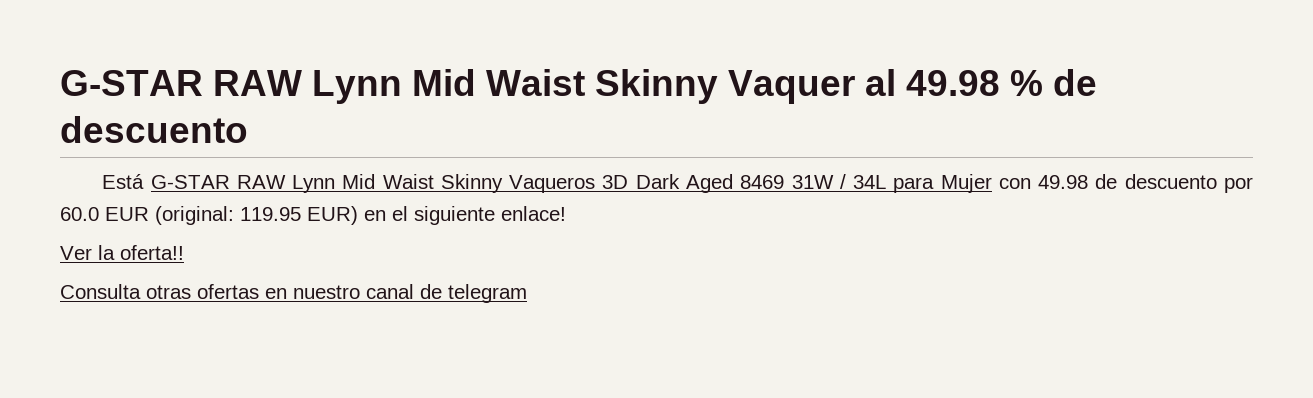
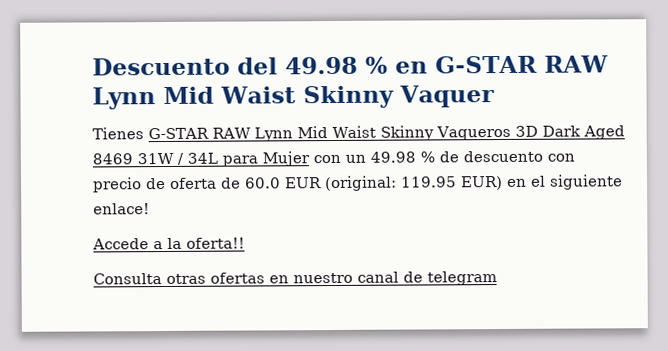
(60, 83) none -> [92,56,428,76] Descuento del 49.98 % en
[865,69,1097,96] [60,116,248,143] [102,174,145,189] al 49.98 % de descuento // Está -> [92,127,144,140] // Tienes
[1038,174,1254,193] 49.98 de descuento por -> [345,150,575,163] [93,177,241,193] un 49.98 % de descuento con precio de oferta de
[60,246,92,260] Ver -> [92,238,163,250] Accede a

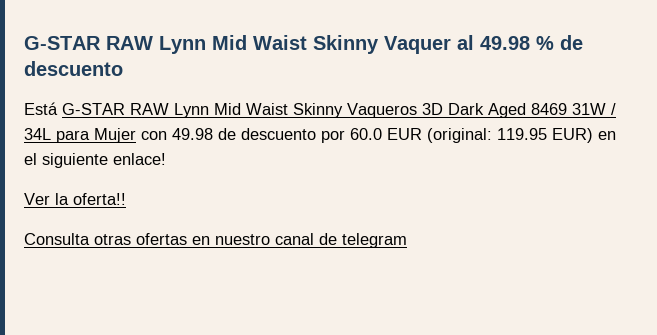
[92,56,428,76] Descuento del 49.98 % en -> (24, 43) none
[92,127,144,140] // Tienes -> [457,35,583,50] [24,61,123,76] [24,102,58,115] al 49.98 % de descuento // Está
[345,150,575,163] [93,177,241,193] un 49.98 % de descuento con precio de oferta de -> [172,128,345,143] 49.98 de descuento por
[92,238,163,250] Accede a -> [24,193,50,205] Ver

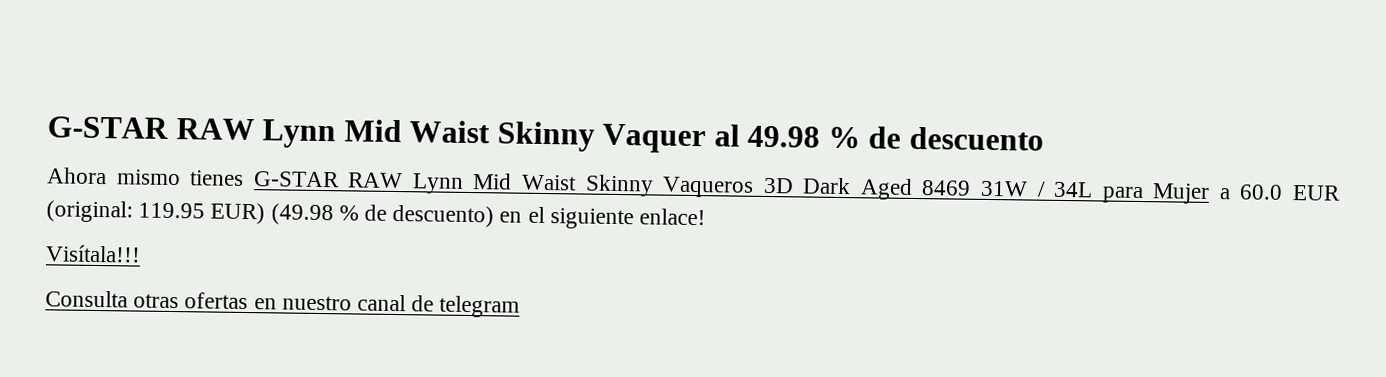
[24,102,58,115] Está -> [47,167,245,186] Ahora mismo tienes
[141,128,345,143] con 49.98 de descuento por -> [1218,188,1231,200] a
(593, 135) none -> [270,203,495,228] (49.98 % de descuento)
[24,193,126,205] Ver la oferta!! -> [45,244,141,263] Visítala!!!

